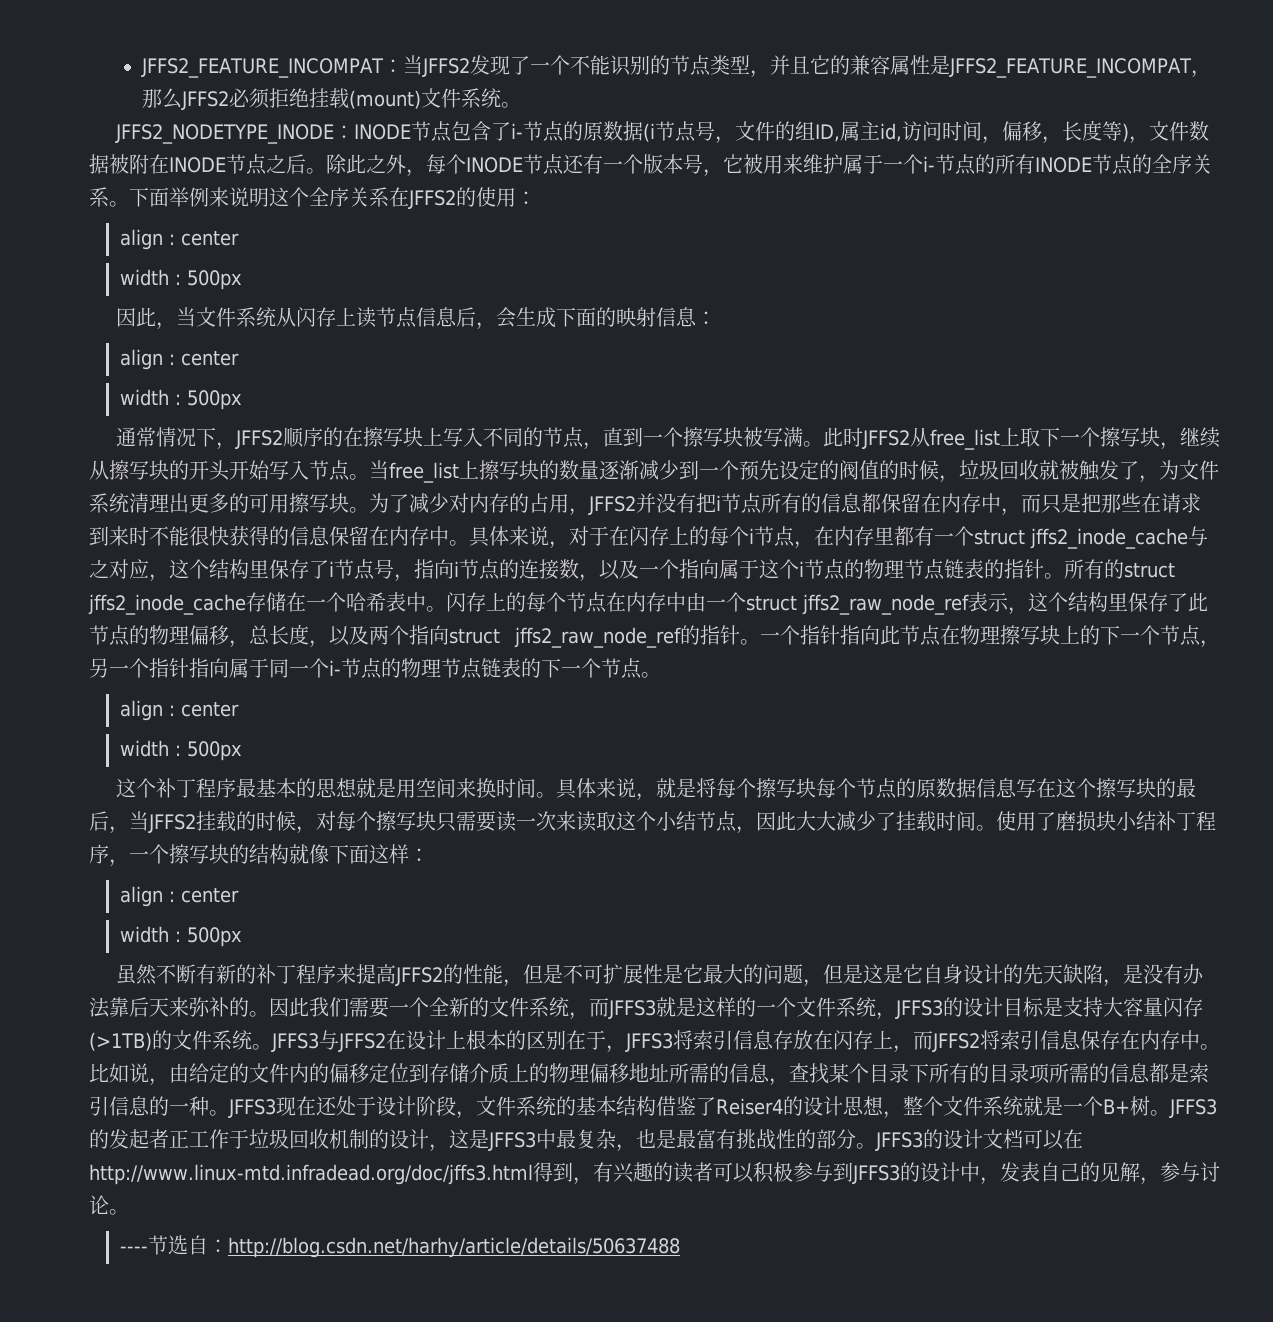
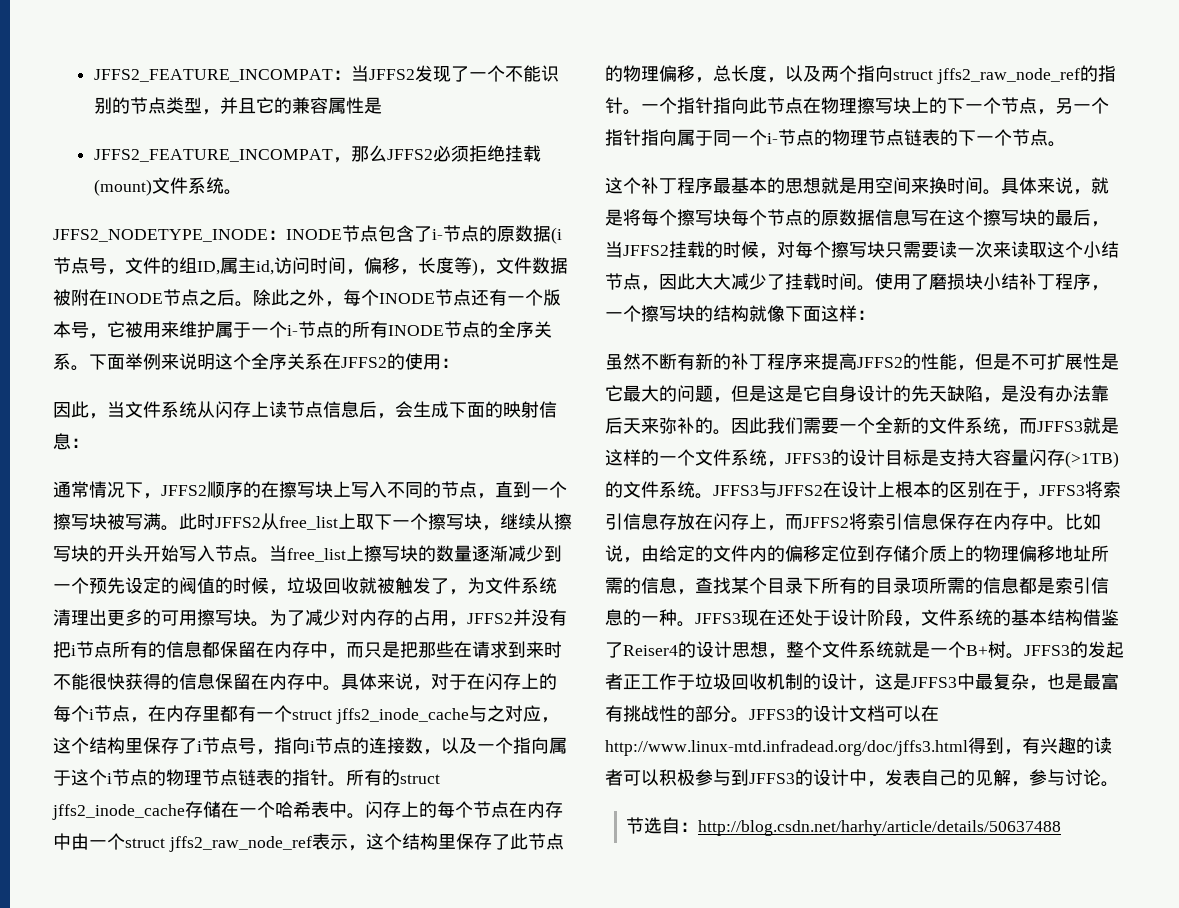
(950, 65) none -> (382, 105) //
[119,229,239,250] [119,269,242,290] // align : center // width : 500px -> (459, 363) none
[119,349,239,370] [119,389,242,410] // align : center // width : 500px -> (89, 443) none
[119,700,239,721] [119,740,242,761] // align : center // width : 500px -> (1066, 144) none
[119,886,239,907] [119,926,242,947] // align : center // width : 500px -> (875, 315) none
[119,1246,148,1253] ---- -> (1119, 784) none

